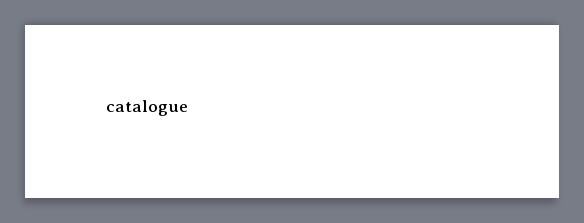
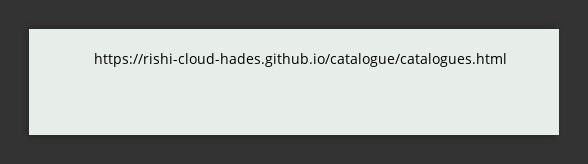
[106,100,188,116] catalogue -> [94,53,507,67] https://rishi-cloud-hades.github.io/catalogue/catalogues.html

